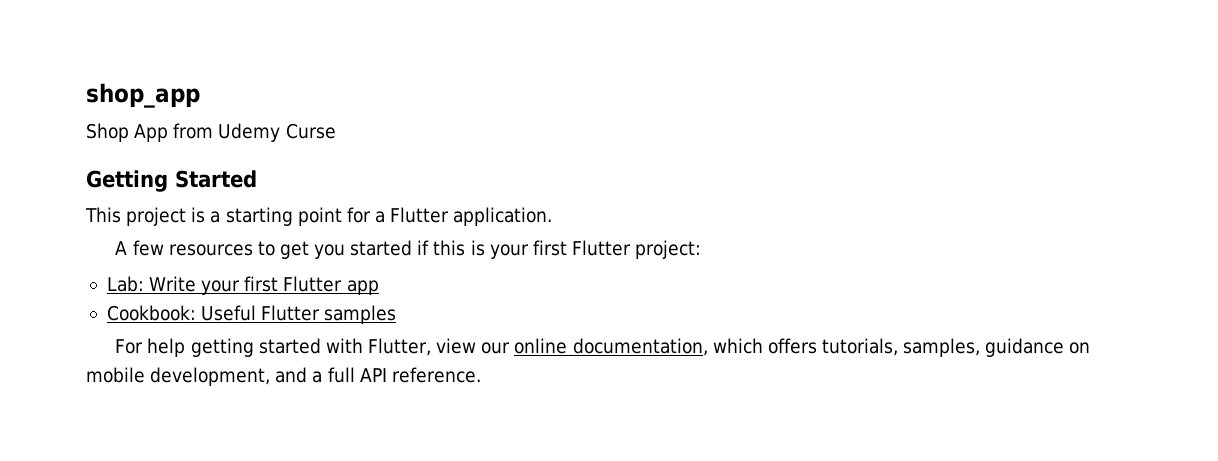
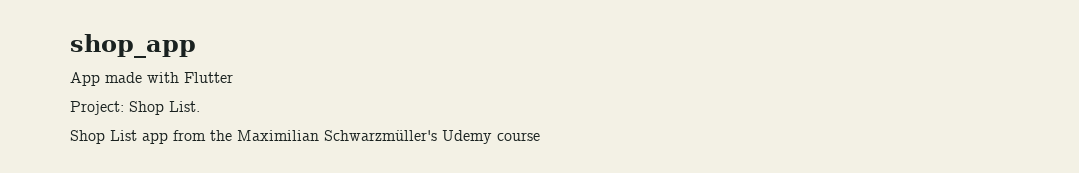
[86,123,336,142] [86,170,257,192] [85,207,553,226] [115,240,702,259] [106,276,379,295] [106,305,397,324] [115,338,1091,357] [86,367,481,386] Shop App from Udemy Curse // Getting Started // This project is a starting point for a Flutter application. // A few resources to get you started if this is your first Flutter project: // Lab: Write your first Flutter app // Cookbook: Useful Flutter samples // For help getting started with Flutter, view our online documentation, which offers tutorials, samples, guidance on mobile development, and a full API reference. -> [70,72,233,86] [70,101,200,115] [70,130,540,144] App made with Flutter // Project: Shop List. // Shop List app from the Maximilian Schwarzmüller's Udemy course

